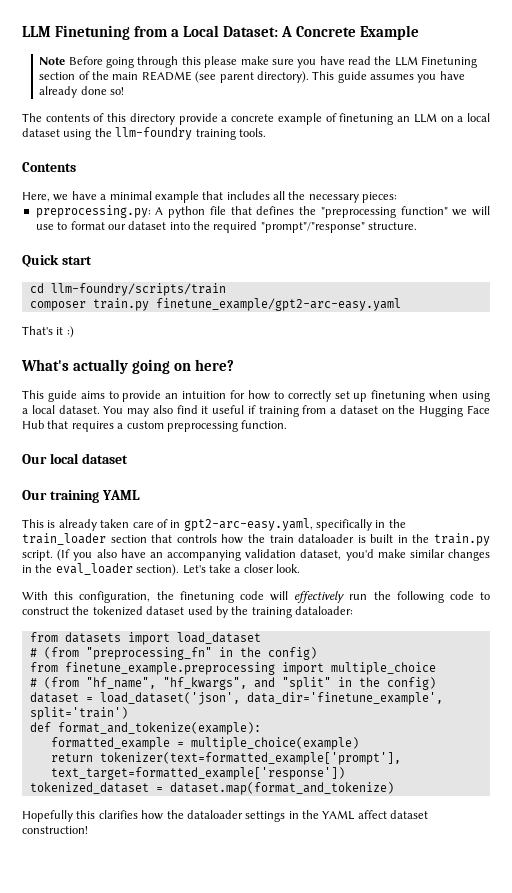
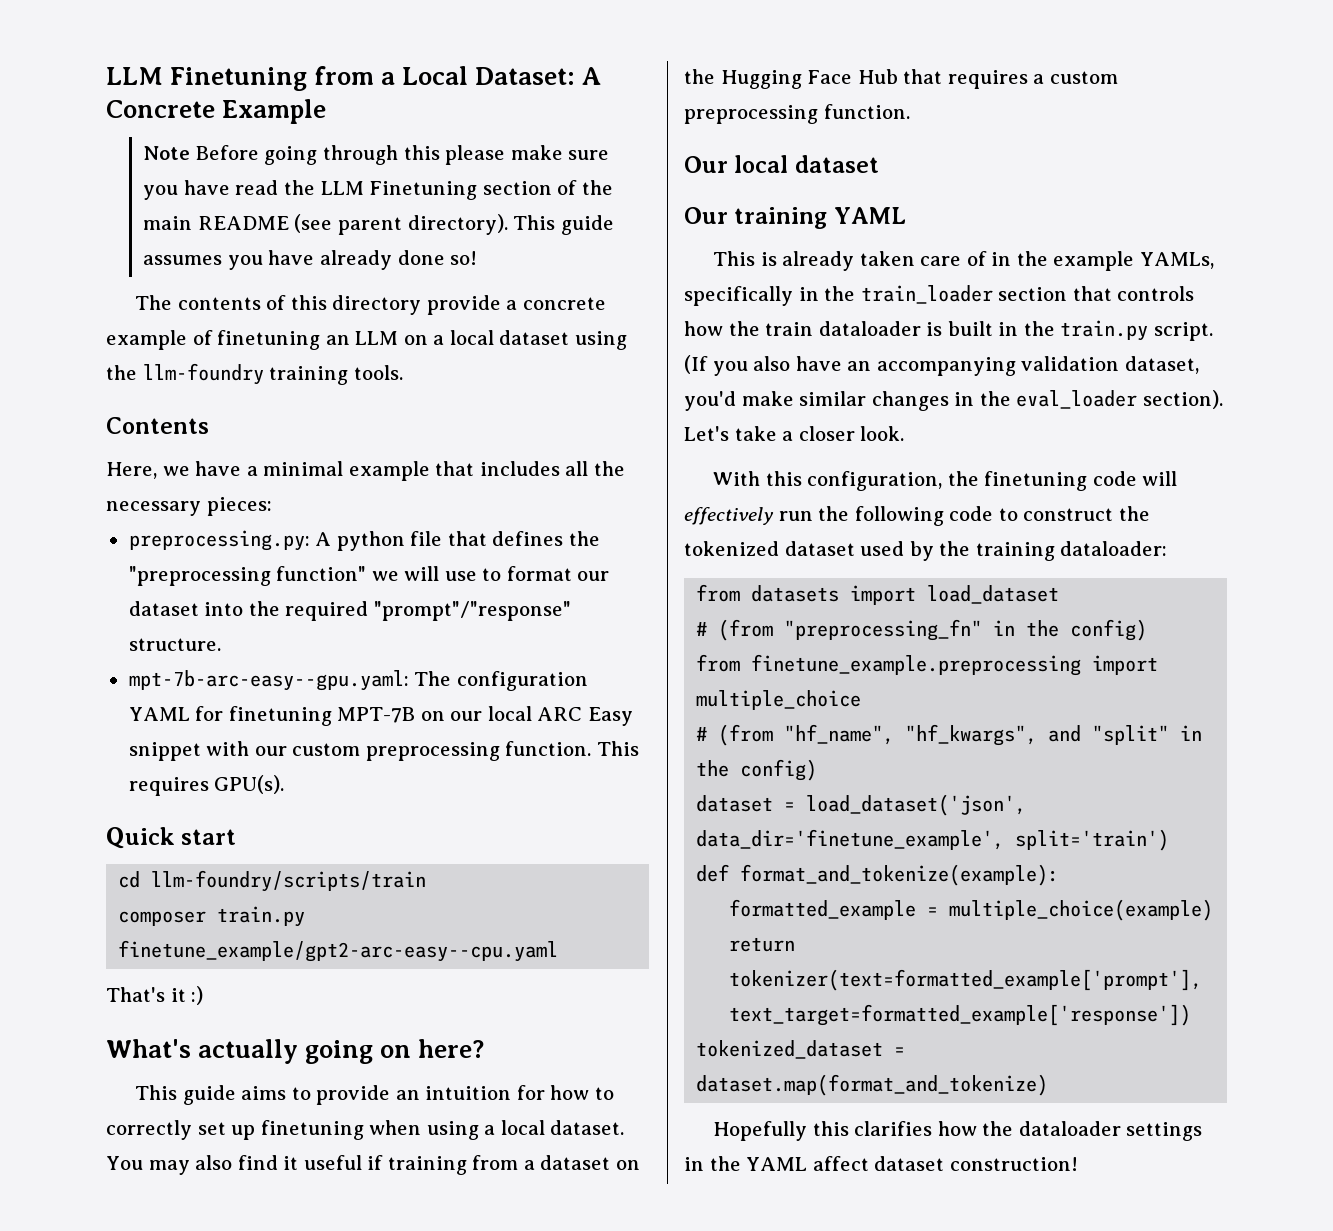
(418, 226) none -> [128,670,588,691] [128,706,633,726] [128,741,639,761] [128,775,285,796] // mpt-7b-arc-easy--gpu.yaml: The configuration YAML for finetuning MPT-7B on our local ARC Easy snippet with our custom preprocessing function. This requires GPU(s).
[155,298,401,311] finetune_example/gpt2-arc-easy.yaml -> [118,940,559,962] finetune_example/gpt2-arc-easy--cpu.yaml
[183,518,313,531] gpt2-arc-easy.yaml, -> [1016,251,1215,271] the example YAMLs,

